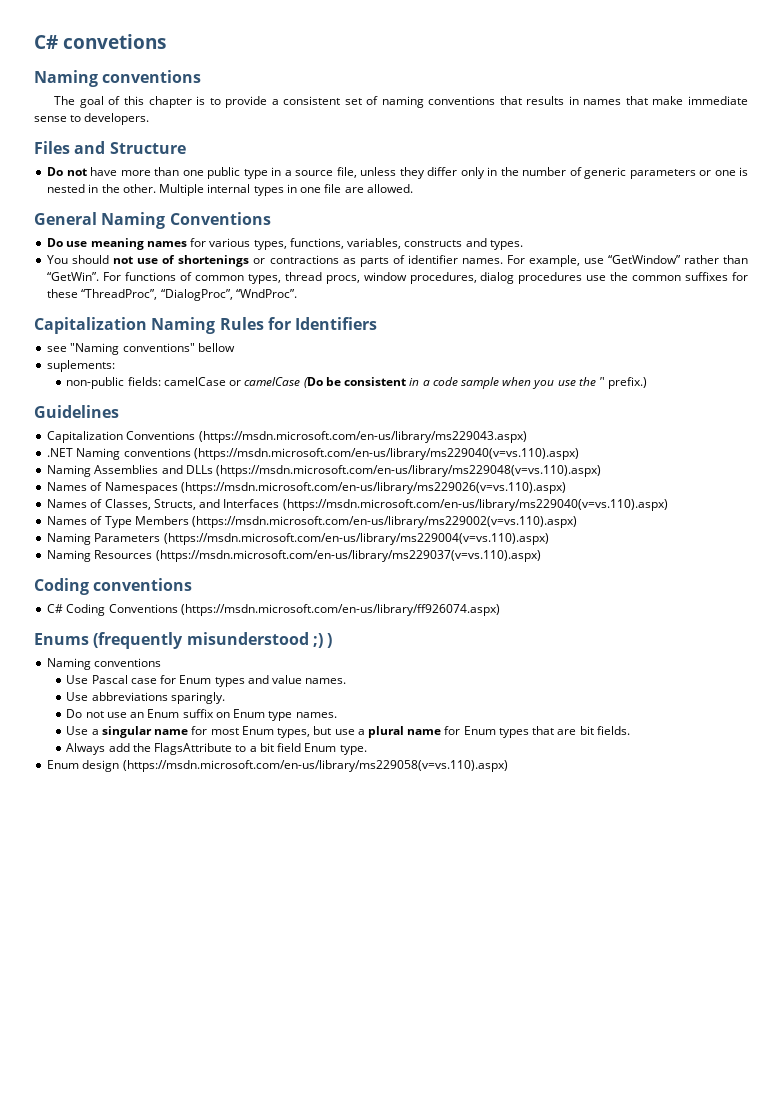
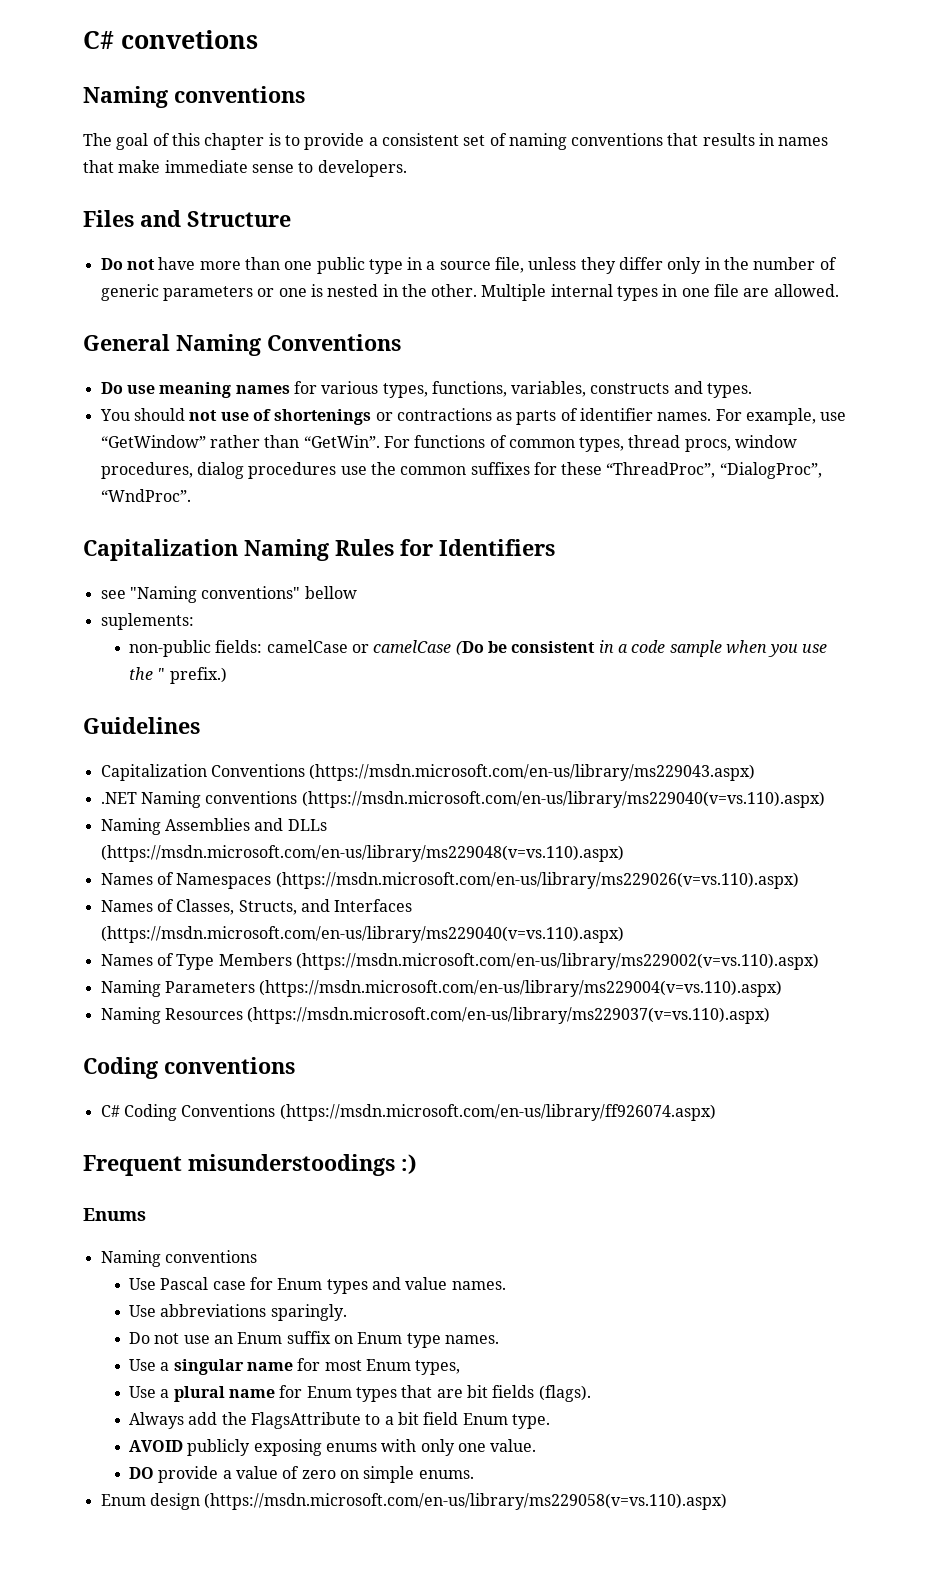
[34,632,333,649] Enums (frequently misunderstood ;) ) -> [83,1154,417,1176] [83,1208,146,1221] Frequent misunderstoodings :) // Enums
[313,726,355,735] but use -> [128,1386,156,1398] // Use
[596,726,630,735] fields. -> [492,1385,591,1402] fields (flags).
(367, 750) none -> [128,1439,537,1456] [128,1466,474,1483] // AVOID publicly exposing enums with only one value. // DO provide a value of zero on simple enums.

